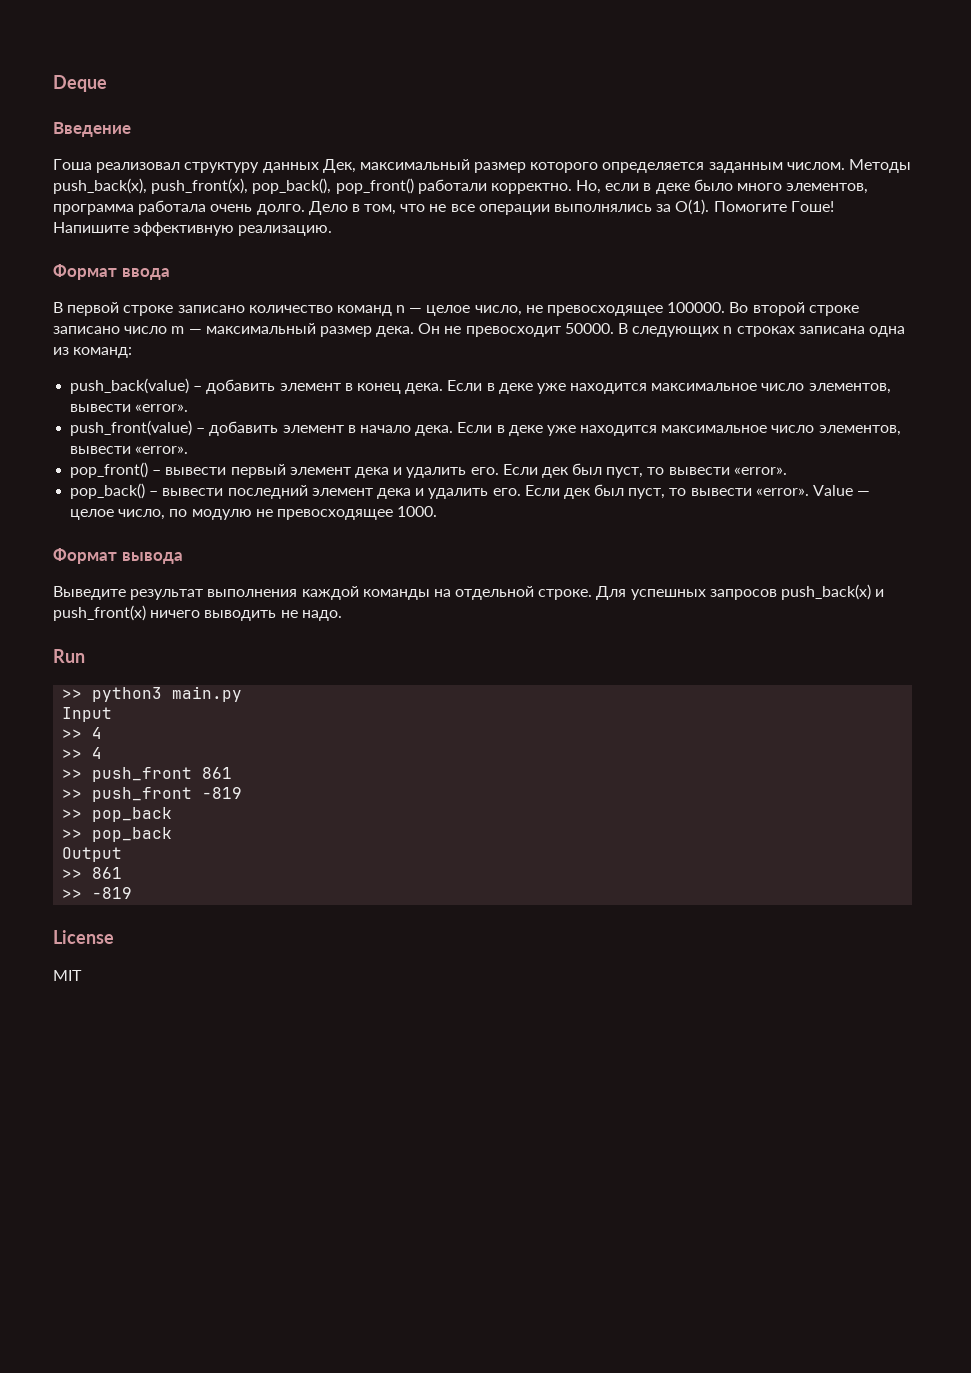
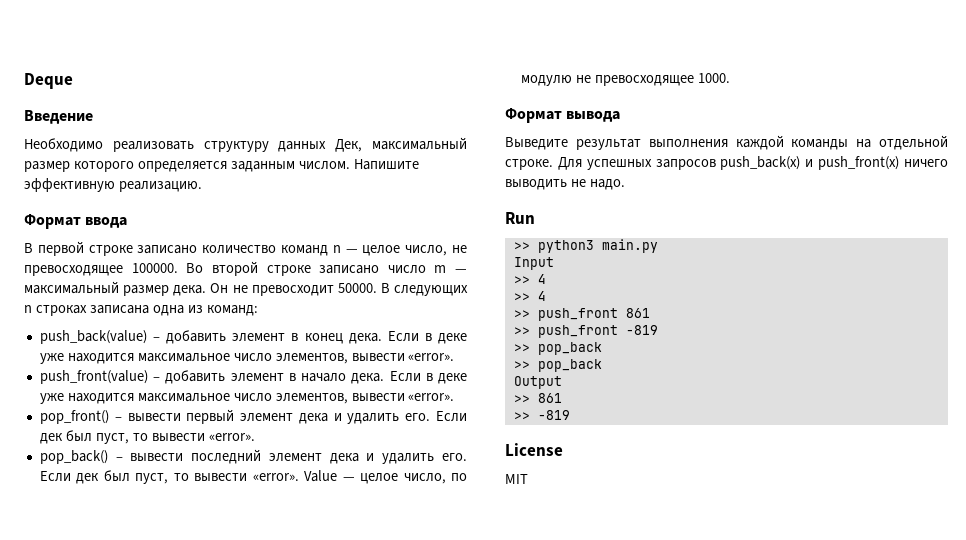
[53,159,181,173] Гоша реализовал -> [24,138,194,152] Необходимо реaлизовать
[849,159,912,173] [53,178,869,194] [53,199,834,215] Методы push_back(x), push_front(x), pop_back(), pop_front() работали корректно. Но, если в деке было много элементов, программа работала очень долго. Дело в том, что не все операции выполнялись за O(1). Помогите Гоше! -> (350, 165) none

